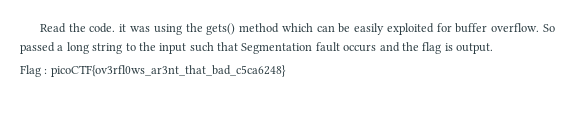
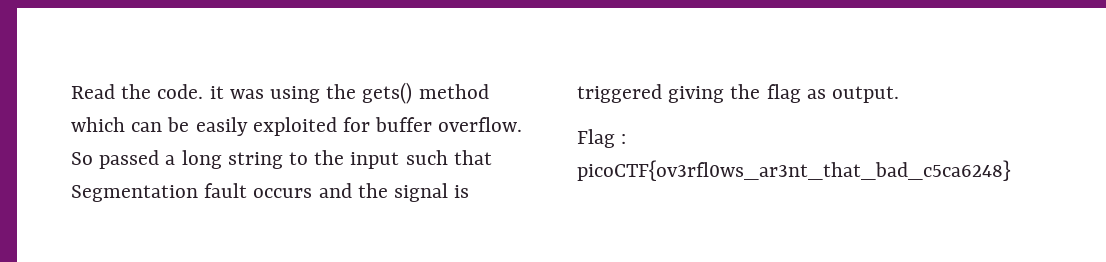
[422,42,453,54] flag is -> [394,183,470,202] [577,84,826,103] signal is triggered giving the flag as

